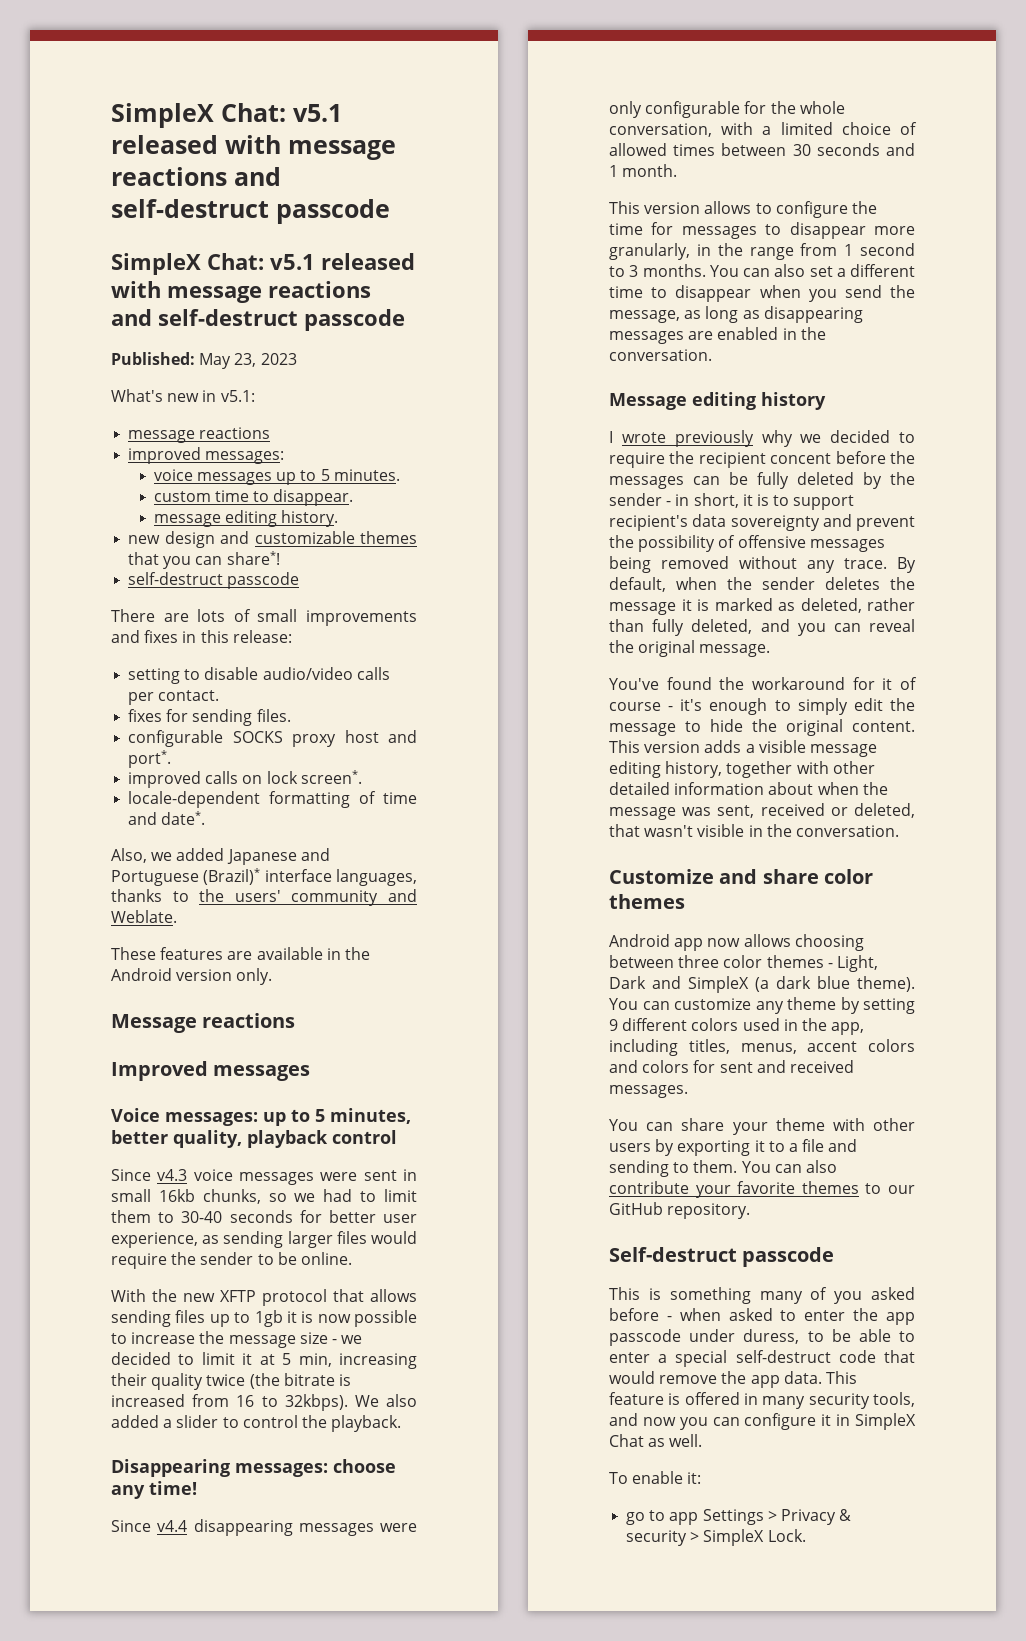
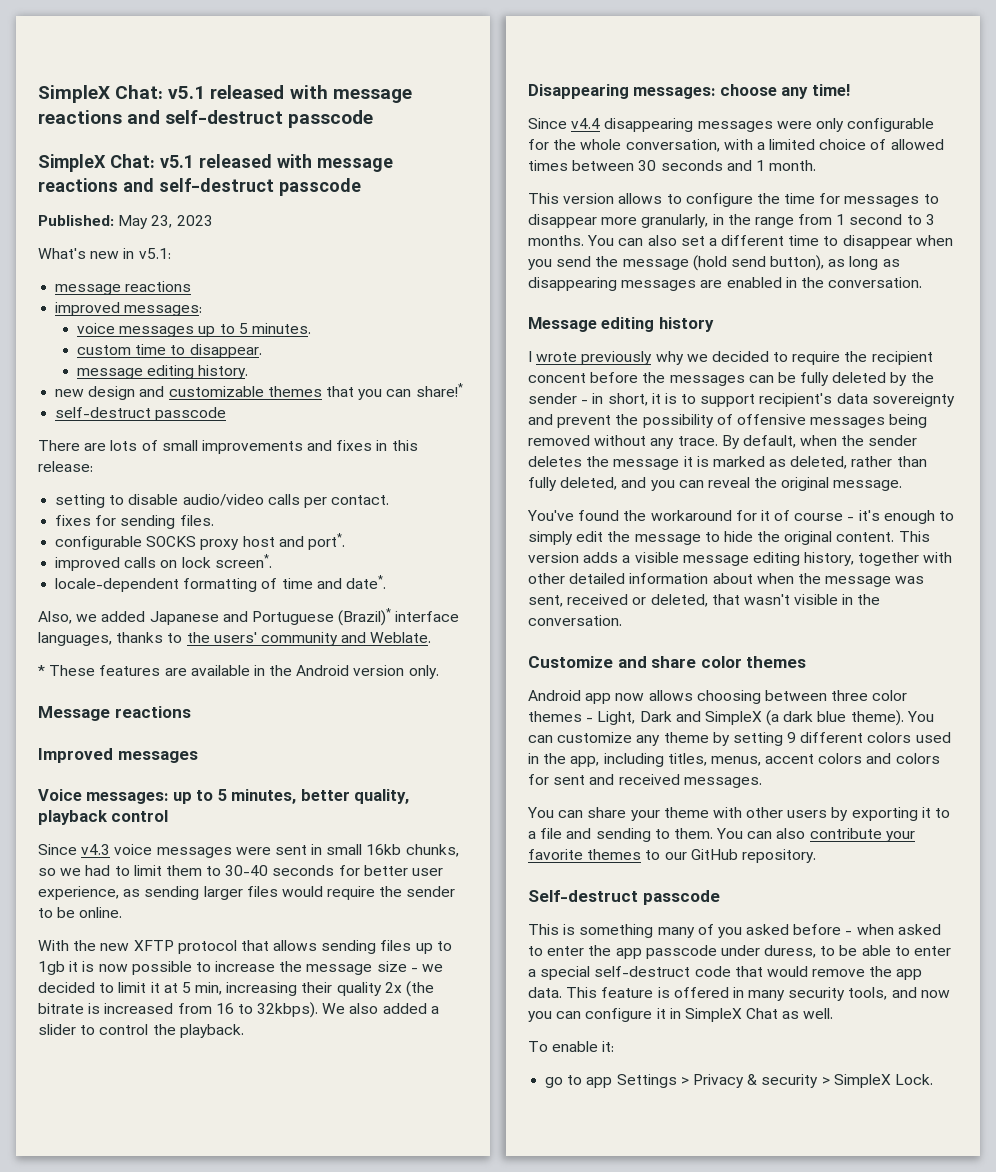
[226,551,280,565] share*! -> [415,383,463,397] share!*
(177, 916) none -> [38,665,45,676] *
[206,1374,246,1386] twice -> [384,982,402,993] 2x
[609,310,680,323] message, -> [622,255,825,271] message (hold send button),

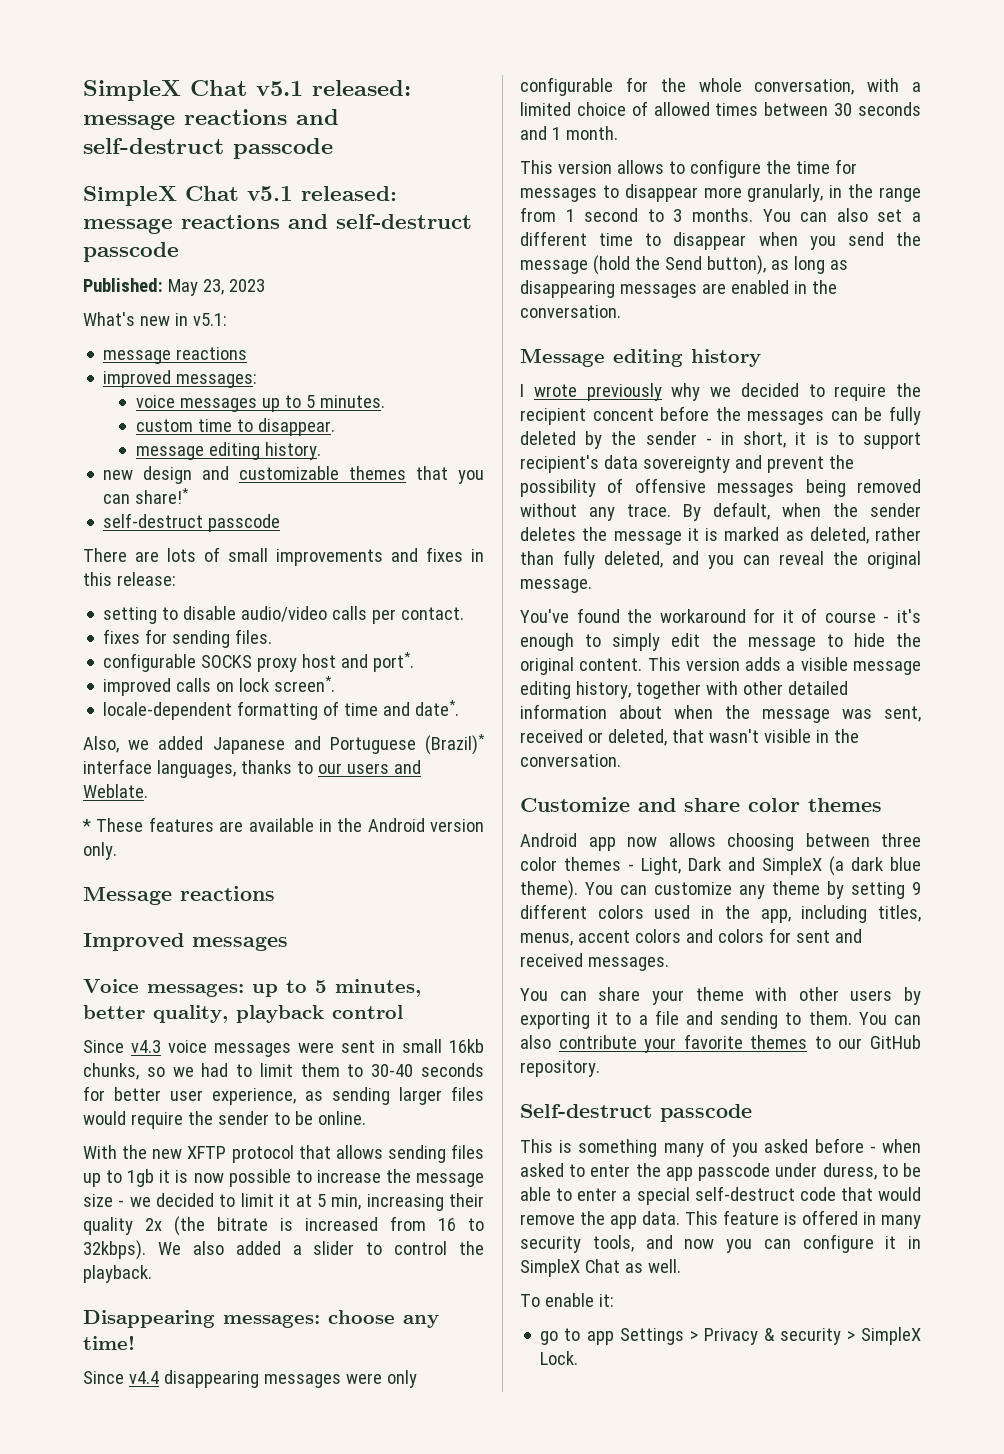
[38,85,328,103] SimpleX Chat: v5.1 released with -> [83,80,411,101] SimpleX Chat v5.1 released:
[110,154,312,168] Chat: v5.1 released with -> [185,186,397,201] Chat v5.1 released:
[186,632,338,646] the users' community -> [317,763,389,774] our users
[730,256,766,267] send -> [634,256,702,270] the Send

